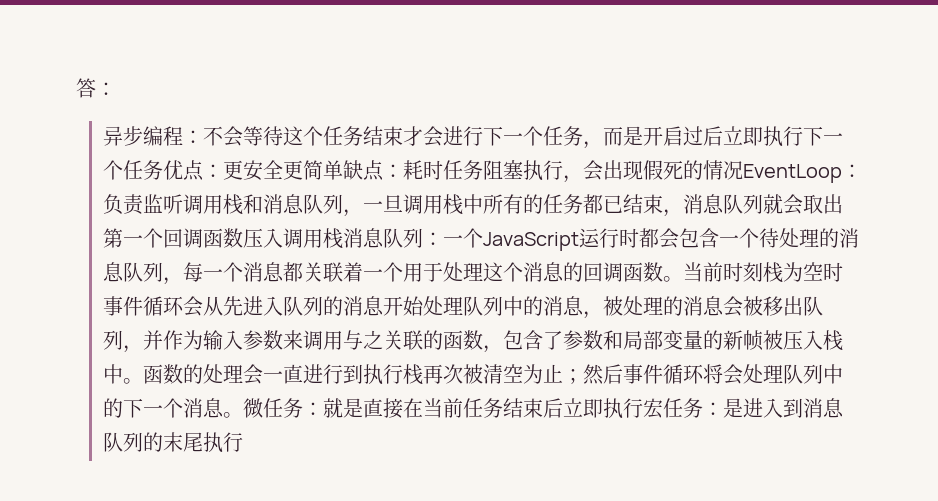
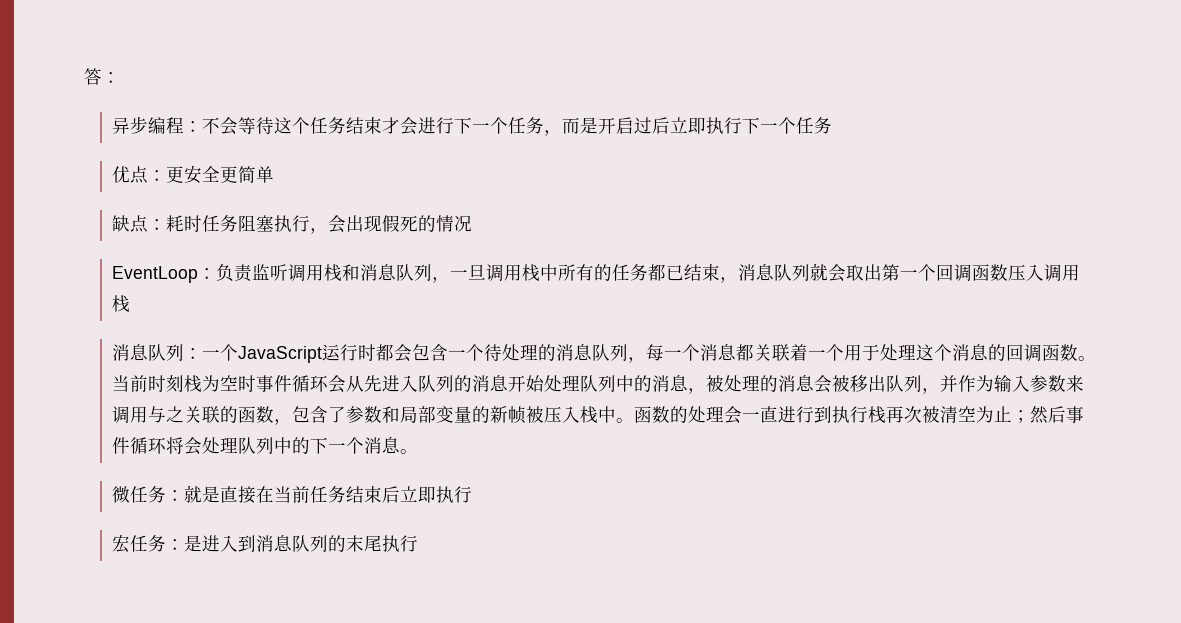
(163, 170) none -> (832, 125) //
(343, 170) none -> (274, 174) //
(743, 170) none -> (472, 223) //
(343, 238) none -> (130, 304) //
(243, 415) none -> (418, 451) //
(643, 408) none -> (472, 494) //

